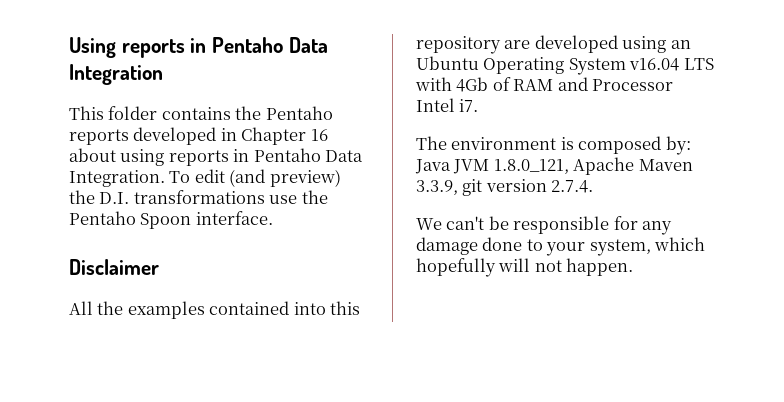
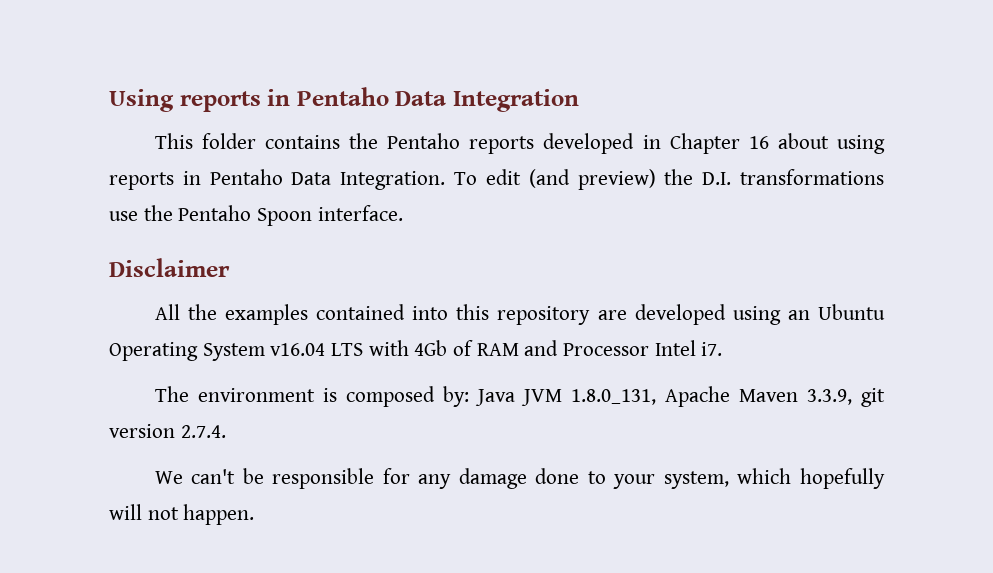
[493,159,569,174] 1.8.0_121, -> [570,389,656,405] 1.8.0_131,

